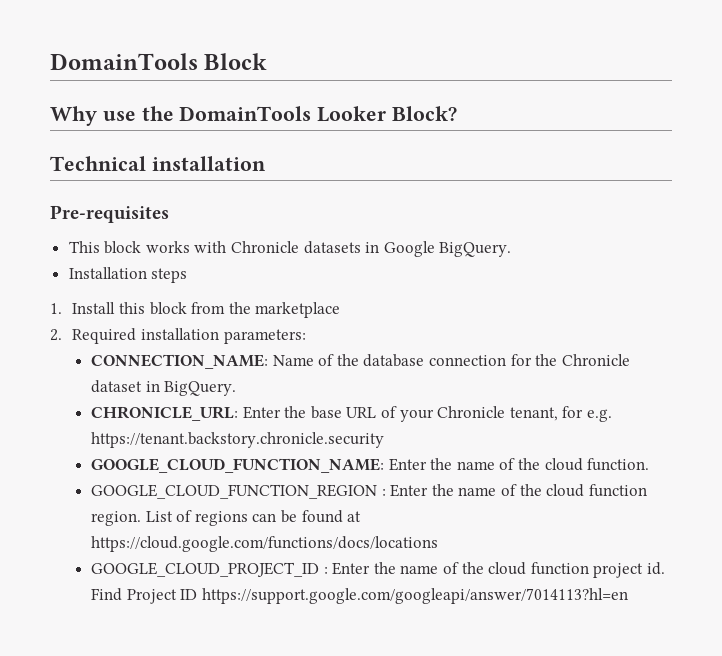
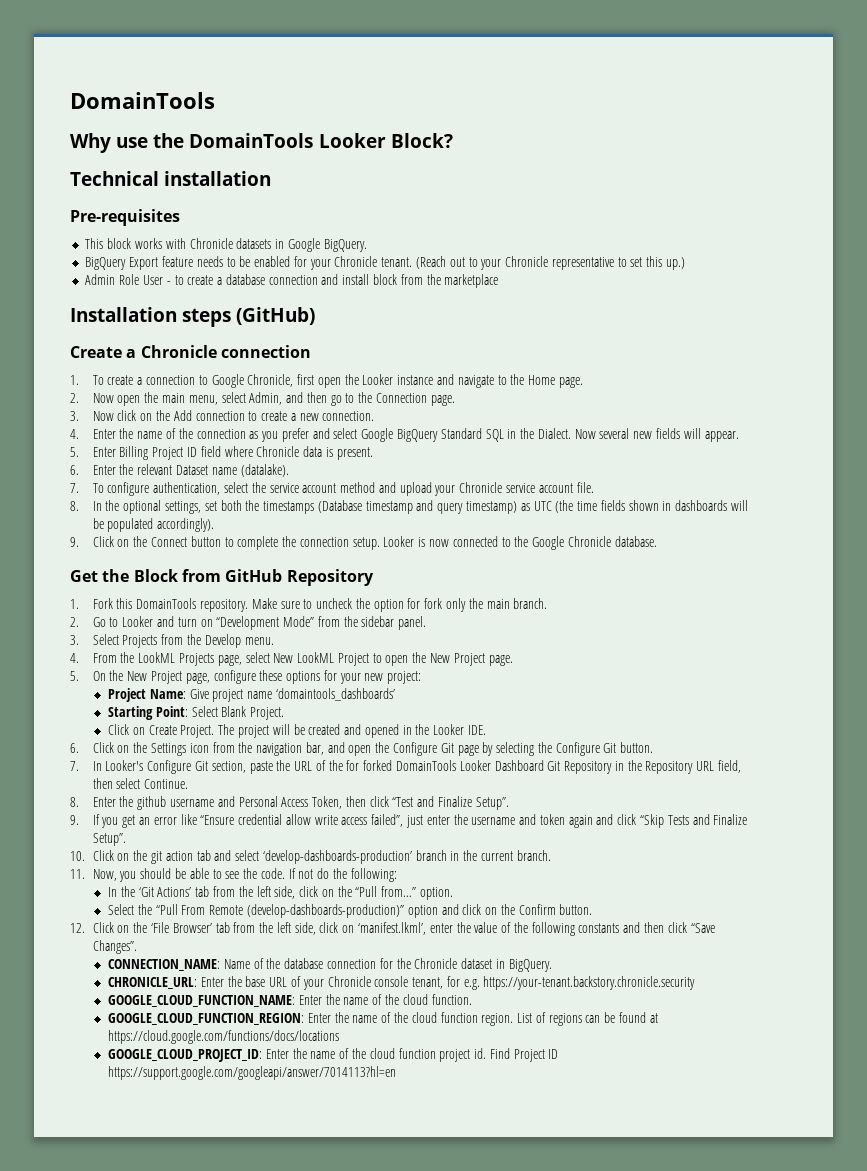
[50,53,268,70] DomainTools Block -> [70,92,215,109] DomainTools
[68,267,188,283] [50,302,341,318] [50,328,306,344] Installation steps // 1. Install this block from the marketplace // 2. Required installation parameters: -> [85,256,685,270] [85,274,499,288] [70,307,316,327] [70,345,311,358] [70,374,583,388] [70,392,455,406] [70,410,375,421] [70,428,739,442] [70,446,373,460] [70,464,289,477] [70,482,594,496] [70,500,749,514] [92,518,215,532] [70,536,657,550] [70,569,374,586] [70,598,548,612] [70,616,427,630] [70,634,274,648] [70,652,513,666] [70,670,422,684] [108,688,395,702] [108,706,285,720] [108,724,486,738] [70,742,654,756] [70,760,742,774] [92,778,189,789] [70,796,509,810] [70,814,748,828] [92,833,126,846] [70,850,551,864] [70,868,397,882] [108,886,453,900] [108,904,593,918] [70,922,715,936] [92,940,137,954] BigQuery Export feature needs to be enabled for your Chronicle tenant. (Reach out to your Chronicle representative to set this up.) // Admin Role User - to create a database connection and install block from the marketplace // Installation steps (GitHub) // Create a Chronicle connection // 1. To create a connection to Google Chronicle, first open the Looker instance and navigate to the Home page. // 2. Now open the main menu, select Admin, and then go to the Connection page. // 3. Now click on the Add connection to create a new connection. // 4. Enter the name of the connection as you prefer and select Google BigQuery Standard SQL in the Dialect. Now several new fields will appear. // 5. Enter Billing Project ID field where Chronicle data is present. // 6. Enter the relevant Dataset name (datalake). // 7. To configure authentication, select the service account method and upload your Chronicle service account file. // 8. In the optional settings, set both the timestamps (Database timestamp and query timestamp) as UTC (the time fields shown in dashboards will be populated accordingly). // 9. Click on the Connect button to complete the connection setup. Looker is now connected to the Google Chronicle database. // Get the Block from GitHub Repository // 1. Fork this DomainTools repository. Make sure to uncheck the option for fork only the main branch. // 2. Go to Looker and turn on “Development Mode” from the sidebar panel. // 3. Select Projects from the Develop menu. // 4. From the LookML Projects page, select New LookML Project to open the New Project page. // 5. On the New Project page, configure these options for your new project: // Project Name: Give project name ‘domaintools_dashboards’ // Starting Point: Select Blank Project. // Click on Create Project. The project will be created and opened in the Looker IDE. // 6. Click on the Settings icon from the navigation bar, and open the Configure Git page by selecting the Configure Git button. // 7. In Looker's Configure Git section, paste the URL of the for forked DomainTools Looker Dashboard Git Repository in the Repository URL field, then select Continue. // 8. Enter the github username and Personal Access Token, then click “Test and Finalize Setup”. // 9. If you get an error like “Ensure credential allow write access failed”, just enter the username and token again and click “Skip Tests and Finalize Setup”. // 10. Click on the git action tab and select ‘develop-dashboards-production’ branch in the current branch. // 11. Now, you should be able to see the code. If not do the following: // In the ‘Git Actions’ tab from the left side, click on the “Pull from…” option. // Select the “Pull From Remote (develop-dashboards-production)” option and click on the Confirm button. // 12. Click on the ‘File Browser’ tab from the left side, click on ‘manifest.lkml’, enter the value of the following constants and then click “Save Changes”.
(506, 412) none -> [374,976,409,987] console
[91,432,385,448] https://tenant.backstory.chronicle.security -> [483,976,696,990] https://your-tenant.backstory.chronicle.security
[91,484,386,499] GOOGLE_CLOUD_FUNCTION_REGION : -> [108,1013,305,1025] GOOGLE_CLOUD_FUNCTION_REGION:
[91,562,328,577] GOOGLE_CLOUD_PROJECT_ID : -> [108,1049,263,1062] GOOGLE_CLOUD_PROJECT_ID:

